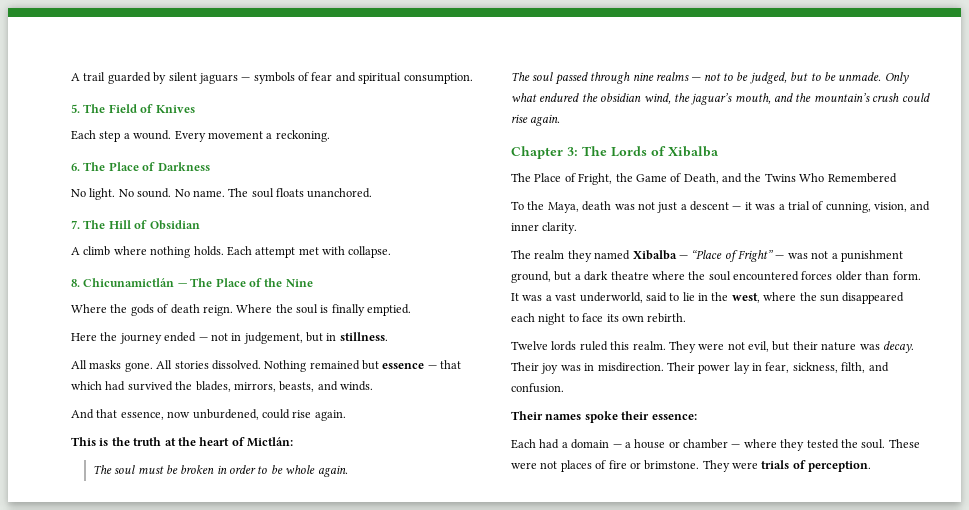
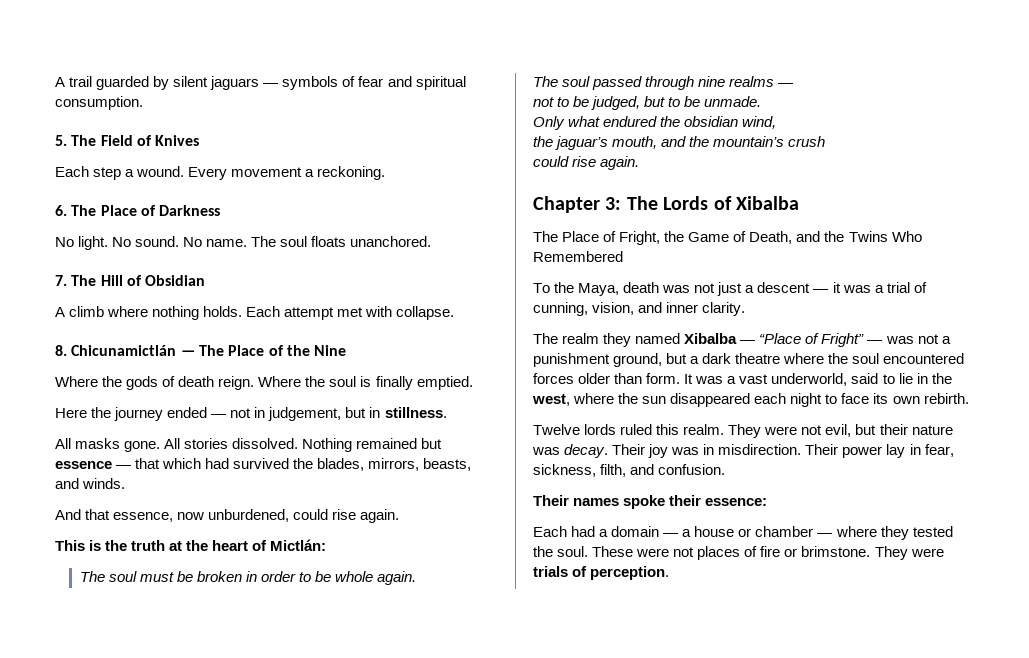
(702, 79) none -> (795, 85) //
(882, 76) none -> (762, 101) //
(671, 98) none -> (777, 122) //
(900, 97) none -> (826, 141) //

